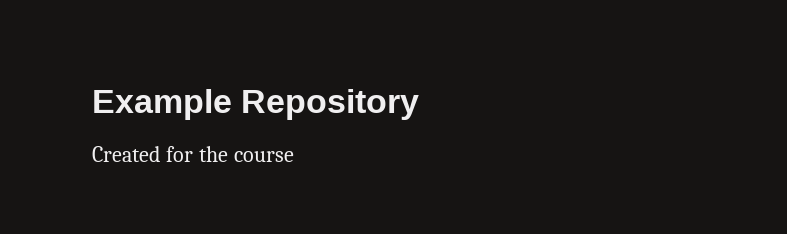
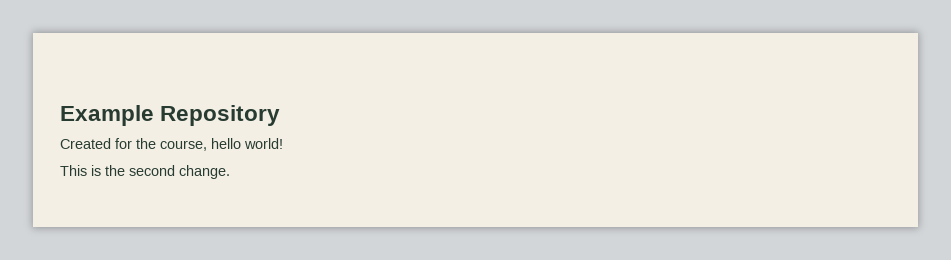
[233,151,294,162] course -> [160,138,283,151] [60,165,230,179] course, hello world! // This is the second change.

